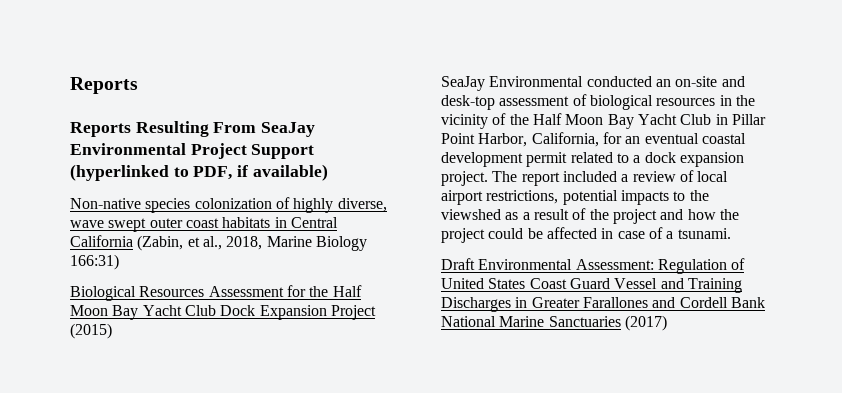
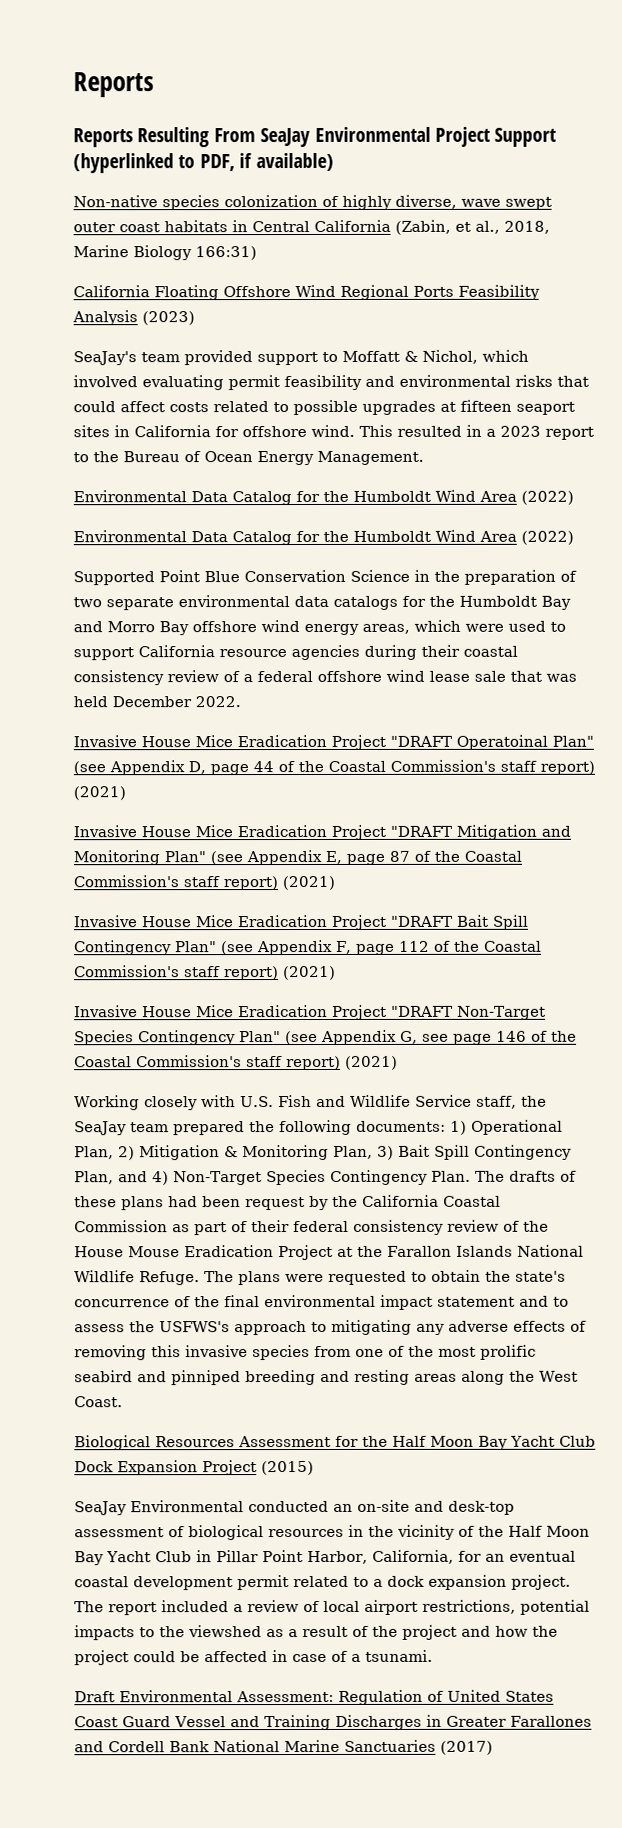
(119, 262) none -> [73,284,540,301] [72,310,195,326] [73,349,529,366] [73,374,589,391] [73,399,575,416] [73,424,594,440] [73,450,424,466] [73,489,574,506] [73,529,574,546] [73,569,577,586] [73,595,571,611] [73,619,566,636] [73,644,518,661] [73,669,577,686] [73,696,241,708] [73,734,594,750] [73,759,595,776] [73,786,126,801] [73,824,571,840] [73,849,522,866] [73,875,335,891] [74,914,529,930] [74,939,542,956] [74,965,336,981] [74,1004,546,1020] [74,1029,577,1046] [74,1055,398,1071] [74,1094,547,1111] [74,1119,563,1136] [74,1144,572,1161] [74,1169,577,1186] [74,1194,501,1211] [74,1219,549,1236] [74,1244,584,1261] [74,1269,566,1286] [74,1294,569,1310] [74,1319,587,1336] [74,1344,536,1361] [74,1369,578,1386] [74,1396,123,1408] // California Floating Offshore Wind Regional Ports Feasibility Analysis (2023) // SeaJay's team provided support to Moffatt & Nichol, which involved evaluating permit feasibility and environmental risks that could affect costs related to possible upgrades at fifteen seaport sites in California for offshore wind. This resulted in a 2023 report to the Bureau of Ocean Energy Management. // Environmental Data Catalog for the Humboldt Wind Area (2022) // Environmental Data Catalog for the Humboldt Wind Area (2022) // Supported Point Blue Conservation Science in the preparation of two separate environmental data catalogs for the Humboldt Bay and Morro Bay offshore wind energy areas, which were used to support California resource agencies during their coastal consistency review of a federal offshore wind lease sale that was held December 2022. // Invasive House Mice Eradication Project "DRAFT Operatoinal Plan" (see Appendix D, page 44 of the Coastal Commission's staff report) (2021) // Invasive House Mice Eradication Project "DRAFT Mitigation and Monitoring Plan" (see Appendix E, page 87 of the Coastal Commission's staff report) (2021) // Invasive House Mice Eradication Project "DRAFT Bait Spill Contingency Plan" (see Appendix F, page 112 of the Coastal Commission's staff report) (2021) // Invasive House Mice Eradication Project "DRAFT Non-Target Species Contingency Plan" (see Appendix G, see page 146 of the Coastal Commission's staff report) (2021) // Working closely with U.S. Fish and Wildlife Service staff, the SeaJay team prepared the following documents: 1) Operational Plan, 2) Mitigation & Monitoring Plan, 3) Bait Spill Contingency Plan, and 4) Non-Target Species Contingency Plan. The drafts of these plans had been request by the California Coastal Commission as part of their federal consistency review of the House Mouse Eradication Project at the Farallon Islands National Wildlife Refuge. The plans were requested to obtain the state's concurrence of the final environmental impact statement and to assess the USFWS's approach to mitigating any adverse effects of removing this invasive species from one of the most prolific seabird and pinniped breeding and resting areas along the West Coast.

